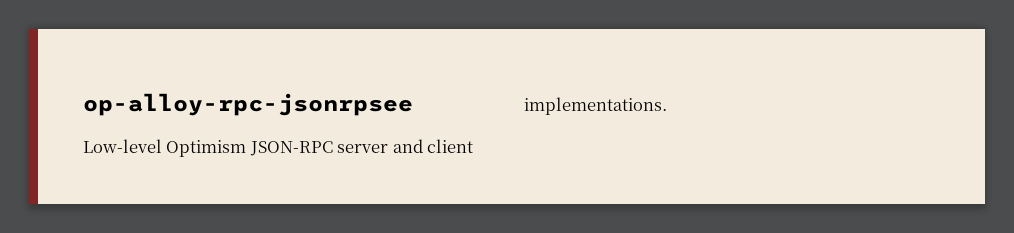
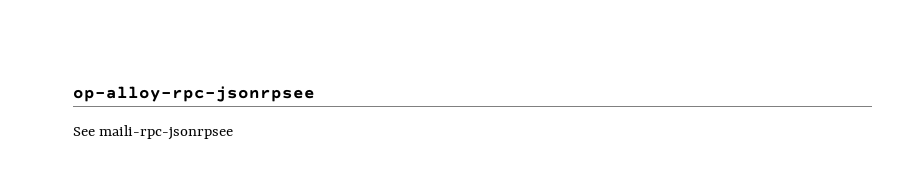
[83,139,474,157] [524,97,667,115] Low-level Optimism JSON-RPC server and client implementations. -> [73,125,234,140] See maili-rpc-jsonrpsee

